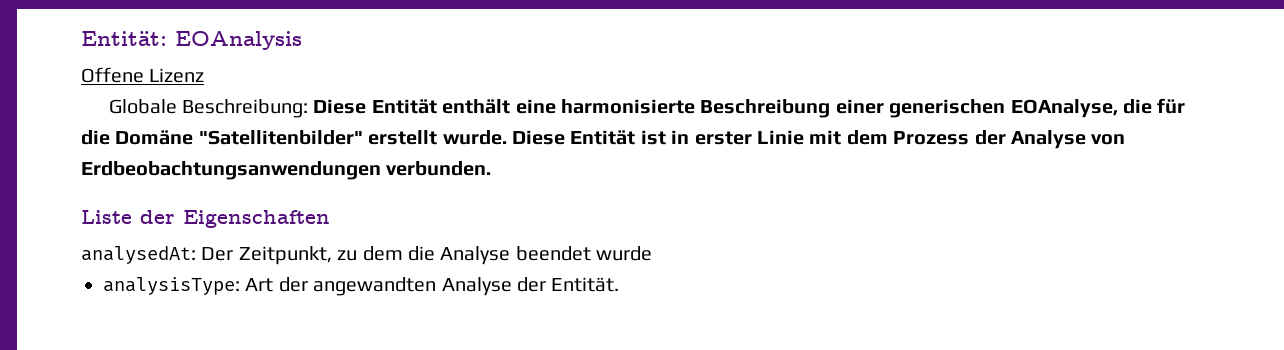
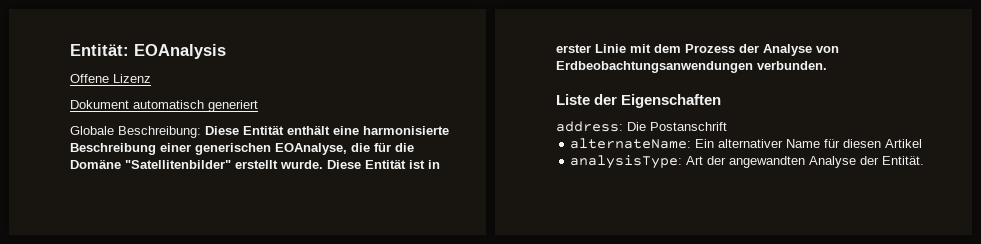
(205, 75) none -> [70,100,258,112] // Dokument automatisch generiert
[81,246,653,265] analysedAt: Der Zeitpunkt, zu dem die Analyse beendet wurde -> [556,121,727,132] [570,138,923,149] address: Die Postanschrift // alternateName: Ein alternativer Name für diesen Artikel

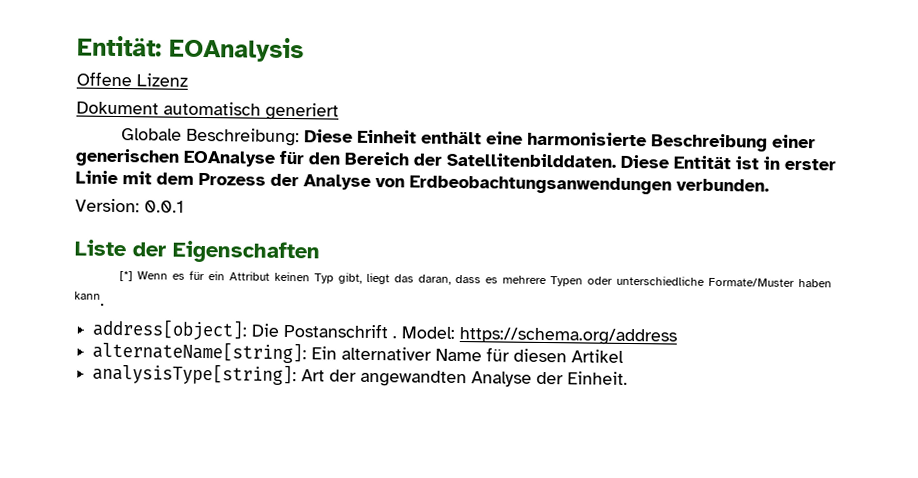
[243,125,284,135] Entität -> [356,129,417,144] Einheit
[275,142,414,155] [70,159,323,169] EOAnalyse, die für die Domäne "Satellitenbilder" erstellt wurde. -> [183,150,616,168] EOAnalyse für den Bereich der Satellitenbilddaten.
(827, 65) none -> [75,198,184,213] // Version: 0.0.1
[556,121,727,132] [570,138,692,149] address: Die Postanschrift // alternateName: -> [118,270,832,288] [74,291,105,306] [92,318,678,346] [92,340,308,364] [*] Wenn es für ein Attribut keinen Typ gibt, liegt das daran, dass es mehrere Typen oder unterschiedliche Formate/Muster haben kann. // address[object]: Die Postanschrift . Model: https://schema.org/address // alternateName[string]:
[570,155,683,169] analysisType: -> [92,362,298,386] analysisType[string]:
[882,156,925,165] Entität. -> [567,371,629,385] Einheit.

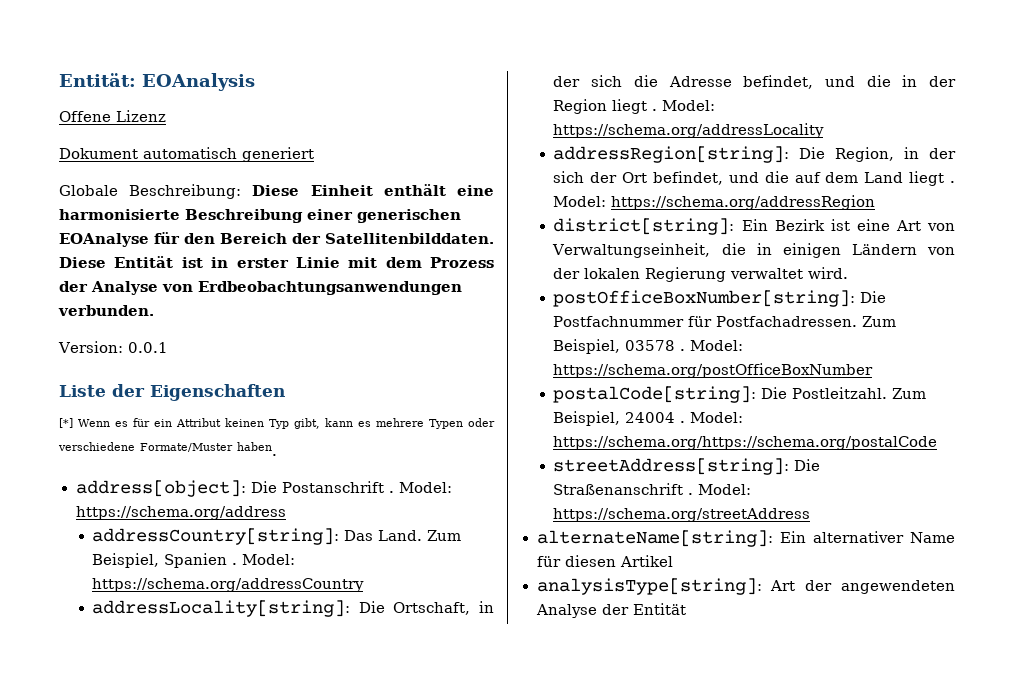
[365,272,832,288] [74,291,105,306] liegt das daran, dass es mehrere Typen oder unterschiedliche Formate/Muster haben kann. -> [325,418,495,429] [58,442,277,456] kann es mehrere Typen oder verschiedene Formate/Muster haben.
(678, 336) none -> [92,528,462,545] [92,553,296,568] [92,578,365,592] [92,600,494,617] [553,75,956,89] [553,99,716,114] [553,123,825,138] [553,146,956,163] [553,171,955,186] [553,195,876,210] [553,218,955,235] [552,243,955,258] [553,267,849,282] [553,290,887,307] [553,316,897,327] [553,339,744,354] [553,363,874,378] [553,386,927,403] [553,411,744,426] [553,436,938,450] [553,458,821,475] [553,483,752,495] [553,508,811,522] // addressCountry[string]: Das Land. Zum Beispiel, Spanien . Model: https://schema.org/addressCountry // addressLocality[string]: Die Ortschaft, in der sich die Adresse befindet, und die in der Region liegt . Model: https://schema.org/addressLocality // addressRegion[string]: Die Region, in der sich der Ort befindet, und die auf dem Land liegt . Model: https://schema.org/addressRegion // district[string]: Ein Bezirk ist eine Art von Verwaltungseinheit, die in einigen Ländern von der lokalen Regierung verwaltet wird. // postOfficeBoxNumber[string]: Die Postfachnummer für Postfachadressen. Zum Beispiel, 03578 . Model: https://schema.org/postOfficeBoxNumber // postalCode[string]: Die Postleitzahl. Zum Beispiel, 24004 . Model: https://schema.org/https://schema.org/postalCode // streetAddress[string]: Die Straßenanschrift . Model: https://schema.org/streetAddress
[360,369,468,388] angewandten -> [841,580,955,594] angewendeten
[567,371,629,385] Einheit. -> [632,603,686,615] Entität

